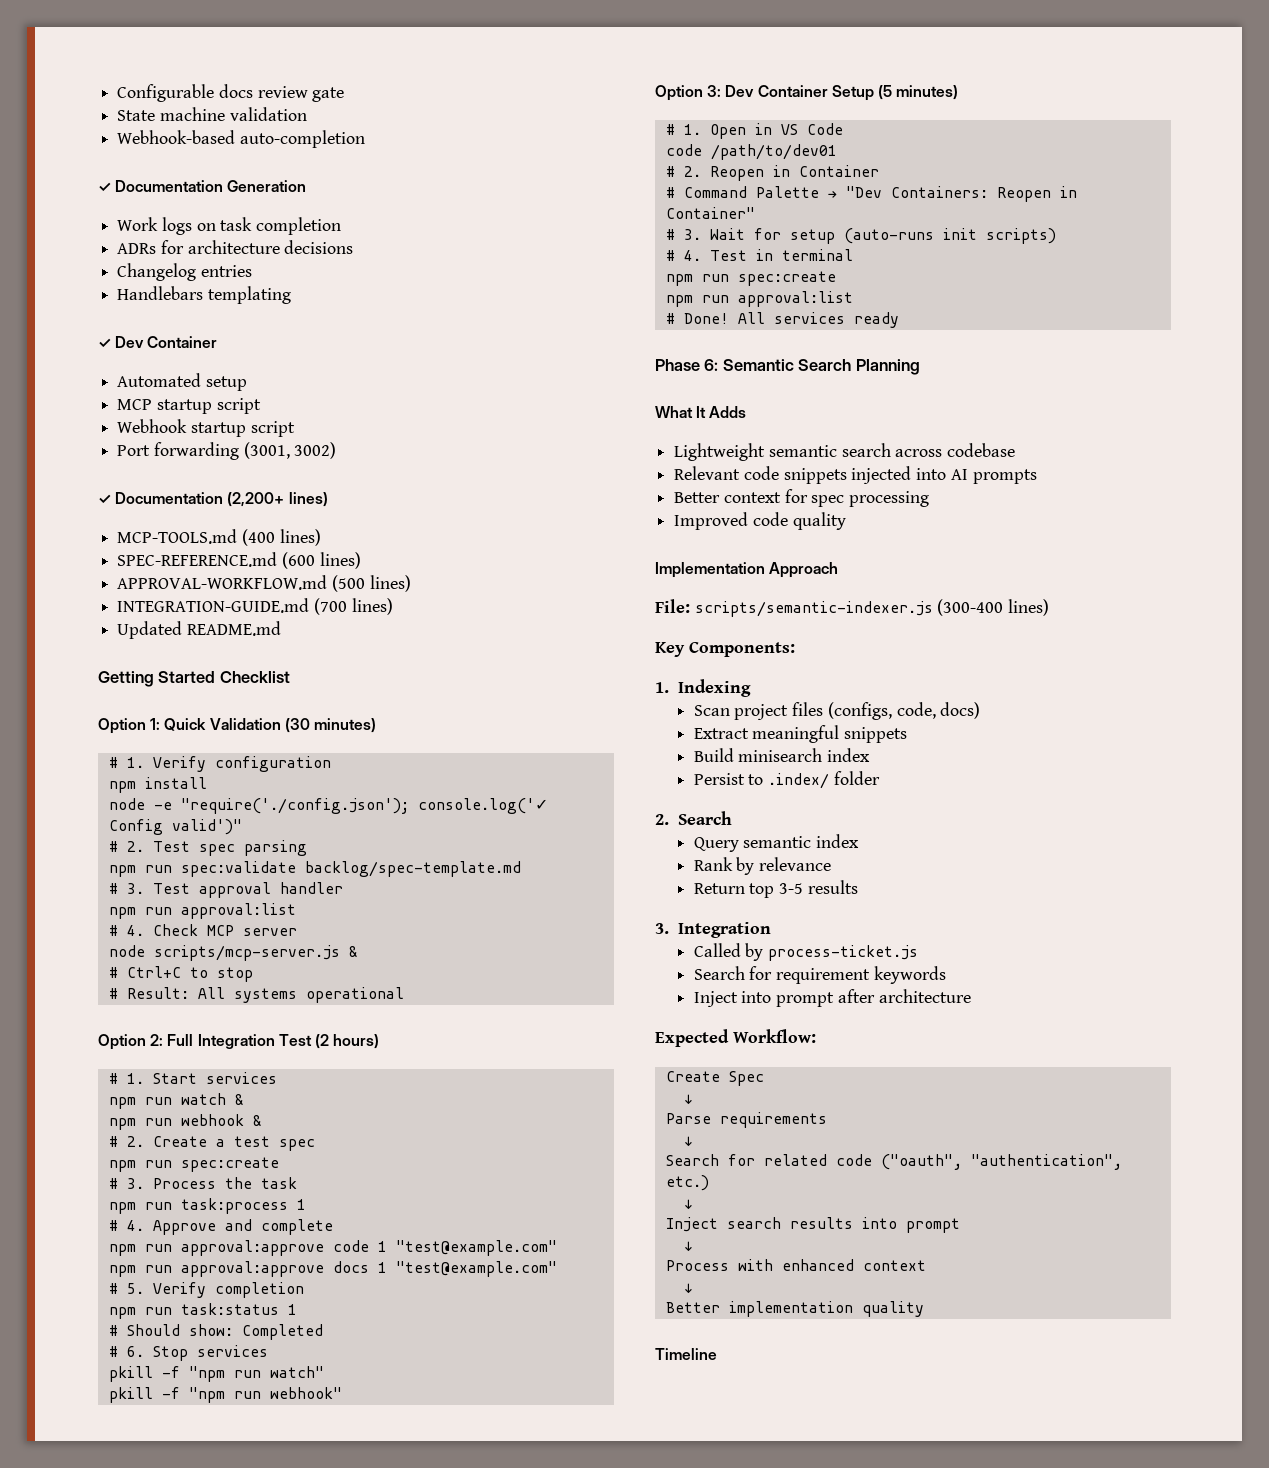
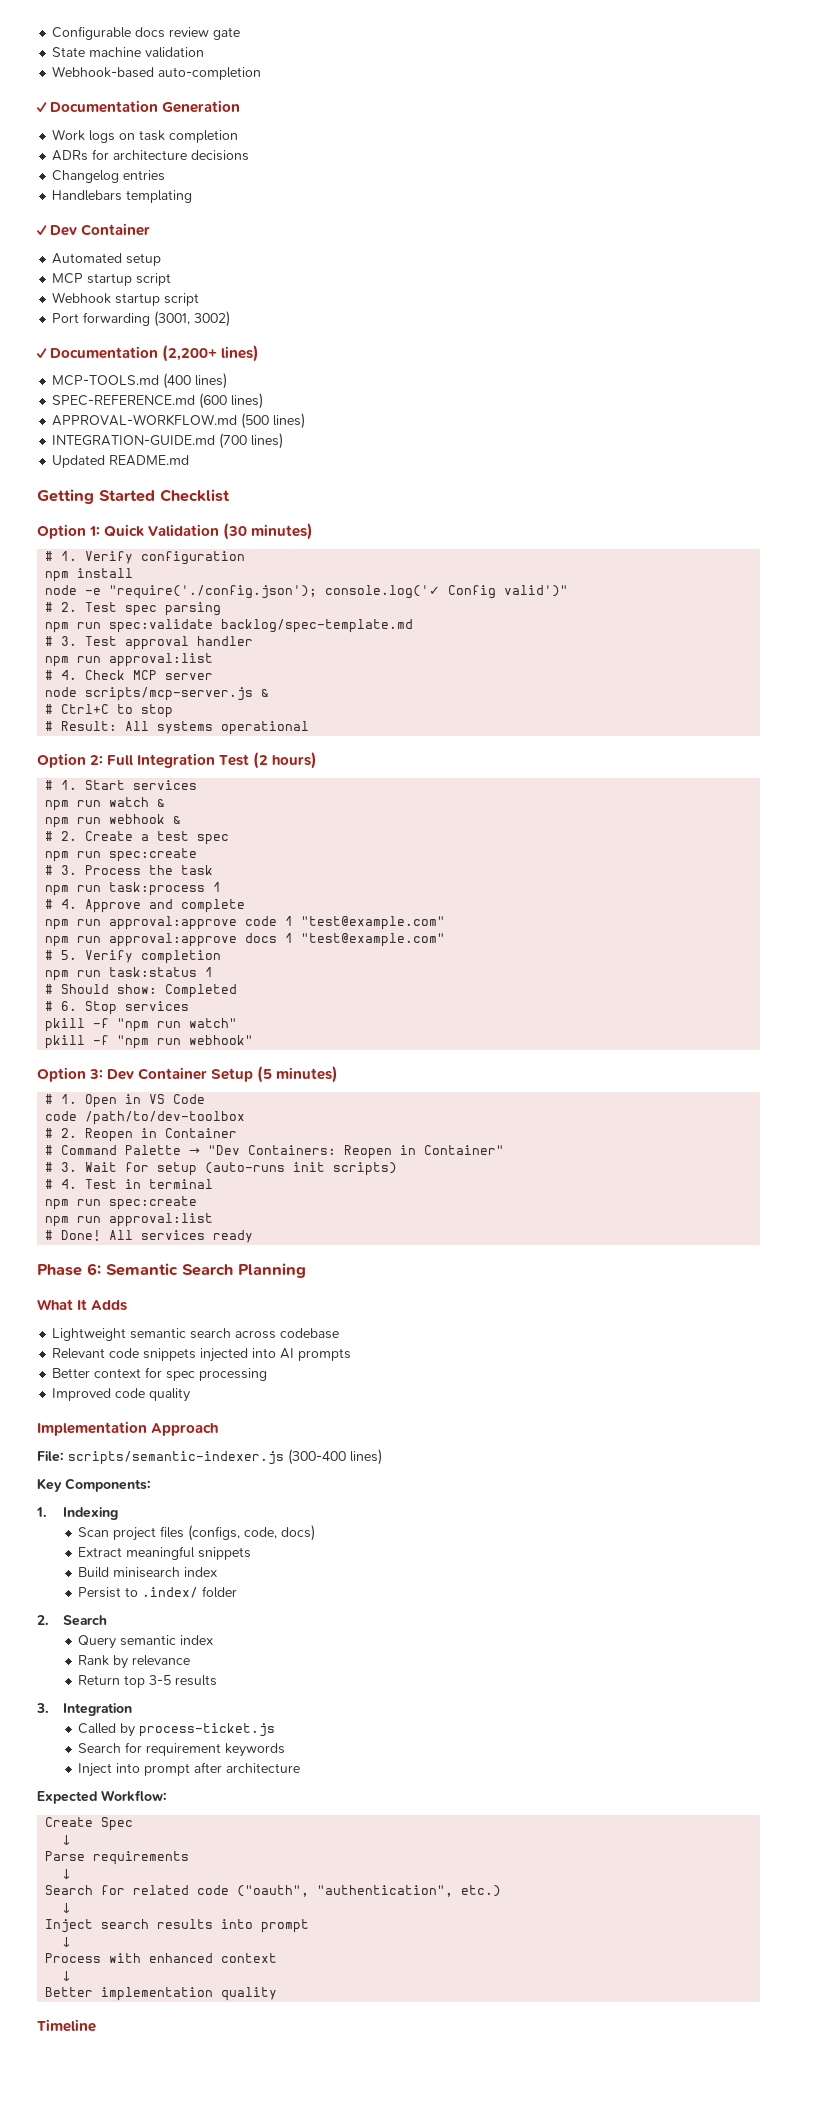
[710,144,837,160] /path/to/dev01 -> [85,1111,246,1125] /path/to/dev-toolbox

